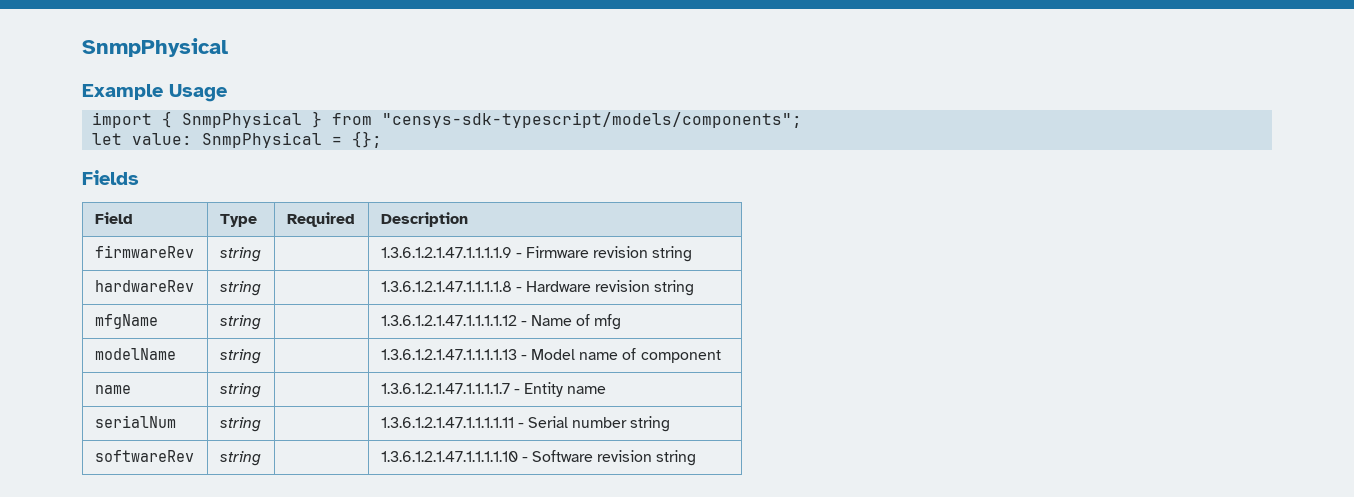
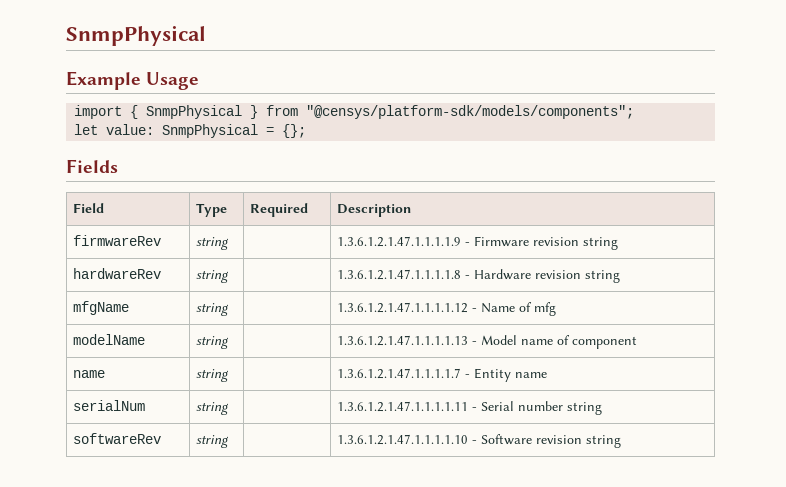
[382,112,803,128] "censys-sdk-typescript/models/components"; -> [306,105,635,119] "@censys/platform-sdk/models/components";

